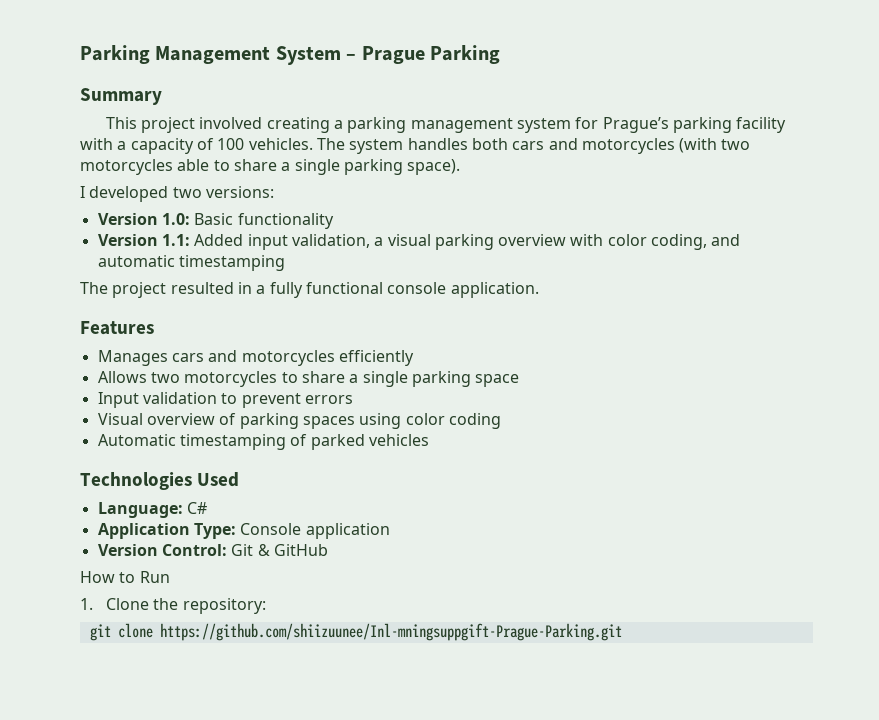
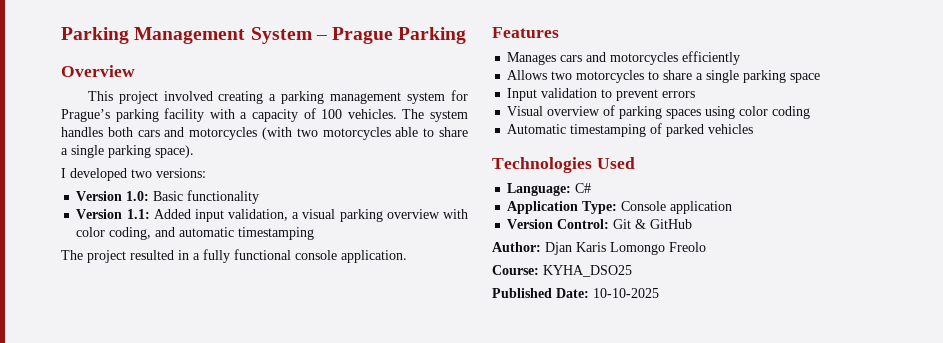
[80,88,162,105] Summary -> [61,65,135,77] Overview
[80,571,170,583] [80,598,266,614] [89,623,622,641] How to Run // 1. Clone the repository: // git clone https://github.com/shiizuunee/Inl-mningsuppgift-Prague-Parking.git -> [492,242,706,255] [492,265,632,277] [492,288,659,298] Author: Djan Karis Lomongo Freolo // Course: KYHA_DSO25 // Published Date: 10-10-2025

